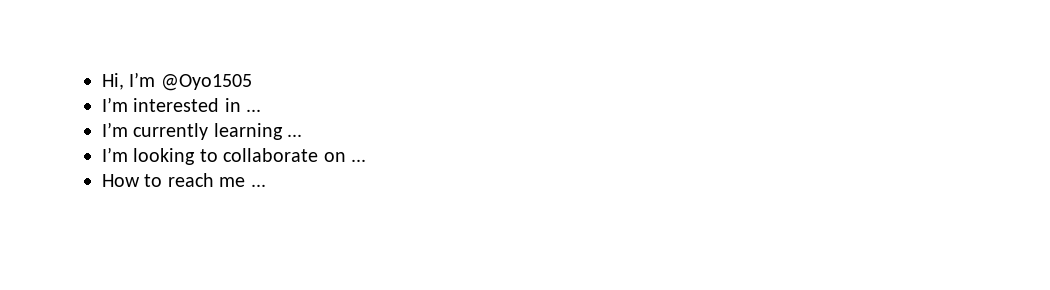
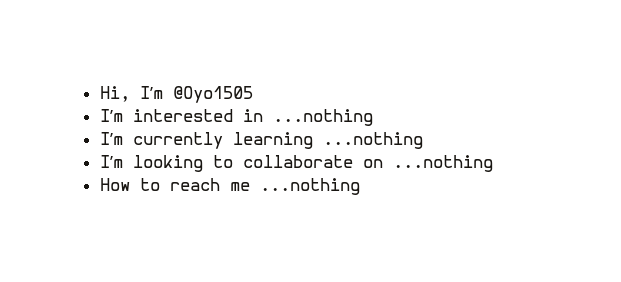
[246,109,262,112] ... -> [272,109,373,126] ...nothing
[287,134,303,137] ... -> [322,132,423,149] ...nothing
[351,159,366,162] ... -> [392,155,493,172] ...nothing
[250,184,266,187] ... -> [259,178,360,195] ...nothing

